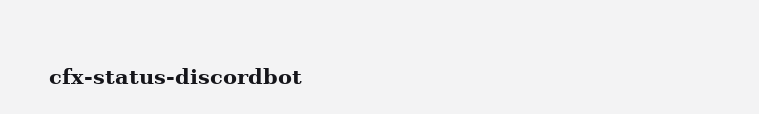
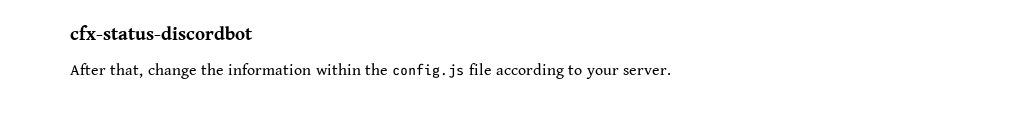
(302, 76) none -> [70,63,671,79] // After that, change the information within the config.js file according to your server.

